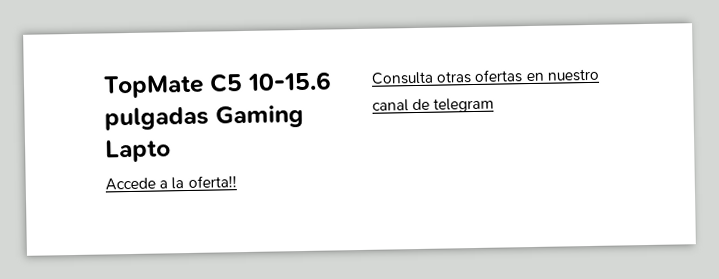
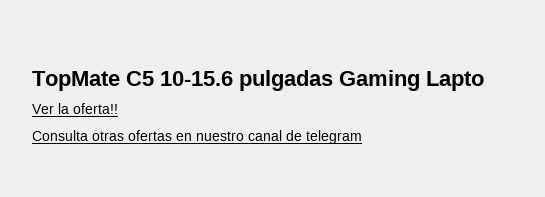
[105,177,169,191] Accede a -> [32,104,54,114] Ver

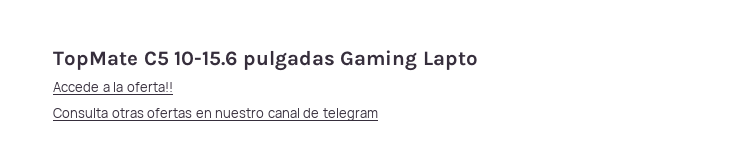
[32,104,54,114] Ver -> [53,82,110,92] Accede a

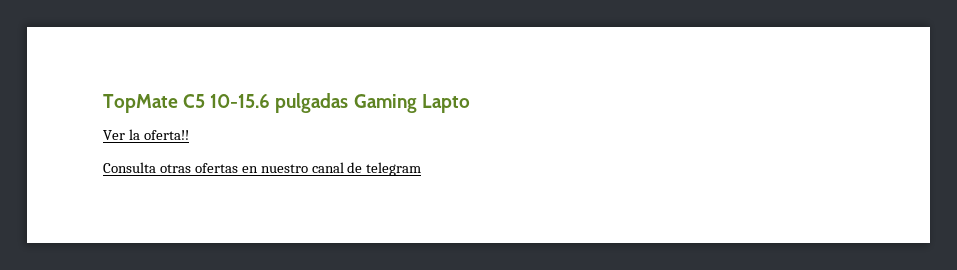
[53,82,110,92] Accede a -> [103,130,125,140] Ver

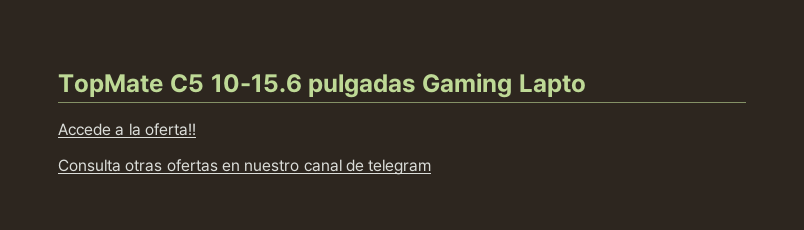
[103,130,125,140] Ver -> [58,123,125,136] Accede a

